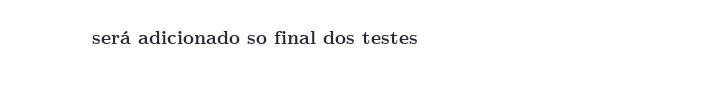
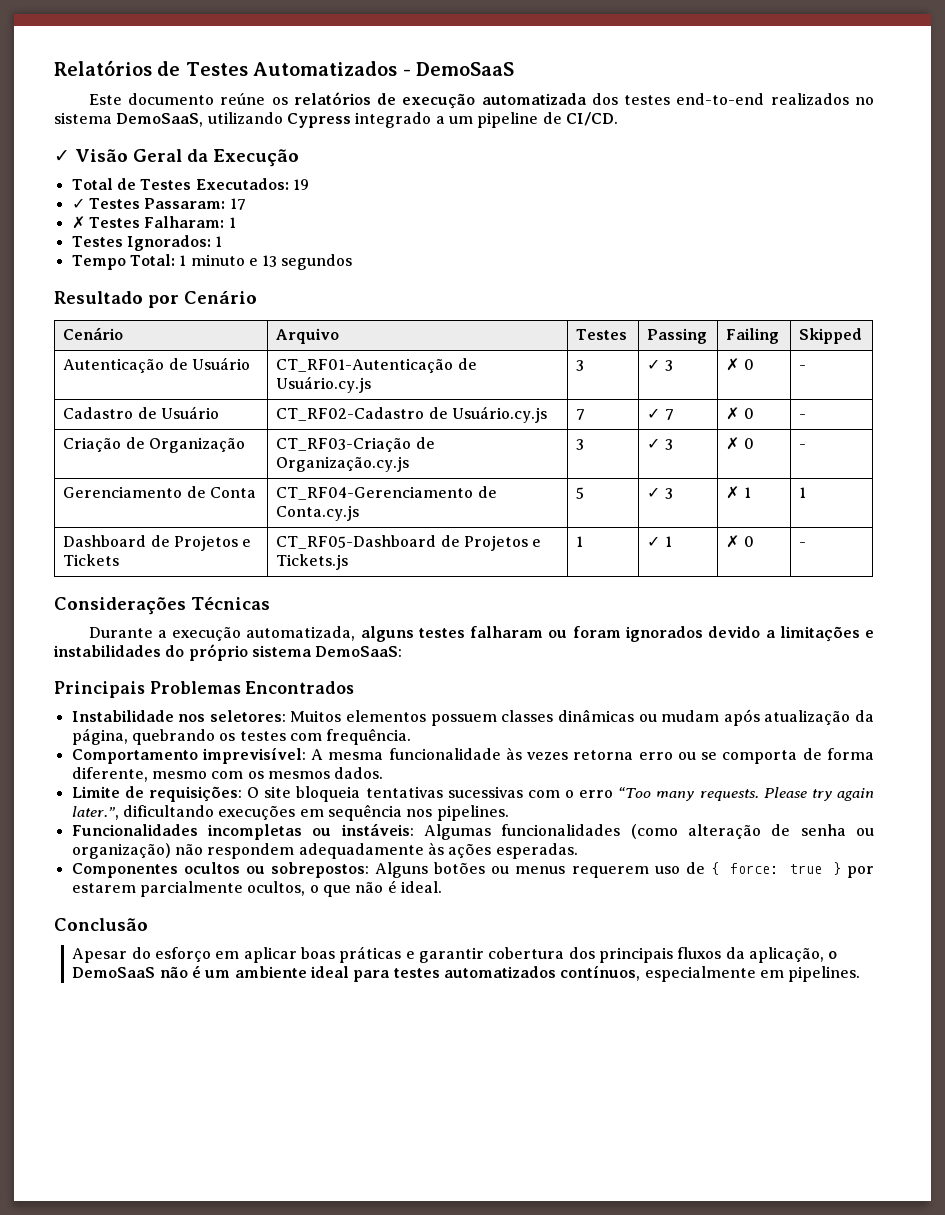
[92,31,418,44] será adicionado so final dos testes -> [54,60,514,76] [88,92,875,109] [54,112,618,128] [54,149,299,167] [71,178,309,190] [71,198,246,210] [71,216,236,229] [71,235,223,251] [71,254,353,270] [54,290,257,308] [63,327,124,340] [276,328,340,344] [576,329,628,340] [647,328,708,344] [726,328,780,344] [799,328,863,344] [63,357,250,373] [276,358,477,373] [276,376,372,393] [576,360,585,371] [647,359,673,371] [726,358,754,371] [799,365,807,370] [63,406,219,419] [276,406,547,423] [576,409,586,420] [647,408,674,420] [726,407,754,420] [799,414,807,419] [63,437,245,453] [276,437,435,452] [276,456,410,472] [576,439,585,450] [647,438,673,450] [726,437,754,450] [799,444,807,449] [63,486,256,498] [276,486,497,500] [276,505,360,521] [576,487,585,499] [647,487,673,499] [726,486,751,499] [799,487,807,498] [63,535,252,551] [63,554,120,566] [276,535,542,551] [276,554,349,570] [576,536,584,547] [647,536,672,547] [726,535,754,548] [799,542,807,547] [54,596,270,615] [88,626,875,642] [53,644,403,661] [54,681,355,698] [71,709,875,726] [71,728,412,745] [71,747,874,764] [71,767,384,782] [71,786,874,802] [71,804,509,821] [71,823,875,840] [71,842,578,859] [71,862,874,878] [71,880,442,897] [54,918,148,931] [72,946,838,963] [72,965,861,982] Relatórios de Testes Automatizados - DemoSaaS // Este documento reúne os relatórios de execução automatizada dos testes end-to-end realizados no sistema DemoSaaS, utilizando Cypress integrado a um pipeline de CI/CD. // ✓ Visão Geral da Execução // Total de Testes Executados: 19 // ✓ Testes Passaram: 17 // ✗ Testes Falharam: 1 // Testes Ignorados: 1 // Tempo Total: 1 minuto e 13 segundos // Resultado por Cenário // Cenário | Arquivo | Testes | Passing | Failing | Skipped // Autenticação de Usuário | CT_RF01-Autenticação de Usuário.cy.js | 3 | ✓ 3 | ✗ 0 | - // Cadastro de Usuário | CT_RF02-Cadastro de Usuário.cy.js | 7 | ✓ 7 | ✗ 0 | - // Criação de Organização | CT_RF03-Criação de Organização.cy.js | 3 | ✓ 3 | ✗ 0 | - // Gerenciamento de Conta | CT_RF04-Gerenciamento de Conta.cy.js | 5 | ✓ 3 | ✗ 1 | 1 // Dashboard de Projetos e Tickets | CT_RF05-Dashboard de Projetos e Tickets.js | 1 | ✓ 1 | ✗ 0 | - // Considerações Técnicas // Durante a execução automatizada, alguns testes falharam ou foram ignorados devido a limitações e instabilidades do próprio sistema DemoSaaS: // Principais Problemas Encontrados // Instabilidade nos seletores: Muitos elementos possuem classes dinâmicas ou mudam após atualização da página, quebrando os testes com frequência. // Comportamento imprevisível: A mesma funcionalidade às vezes retorna erro ou se comporta de forma diferente, mesmo com os mesmos dados. // Limite de requisições: O site bloqueia tentativas sucessivas com o erro “Too many requests. Please try again later.”, dificultando execuções em sequência nos pipelines. // Funcionalidades incompletas ou instáveis: Algumas funcionalidades (como alteração de senha ou organização) não respondem adequadamente às ações esperadas. // Componentes ocultos ou sobrepostos: Alguns botões ou menus requerem uso de { force: true } por estarem parcialmente ocultos, o que não é ideal. // Conclusão // Apesar do esforço em aplicar boas práticas e garantir cobertura dos principais fluxos da aplicação, o DemoSaaS não é um ambiente ideal para testes automatizados contínuos, especialmente em pipelines.

